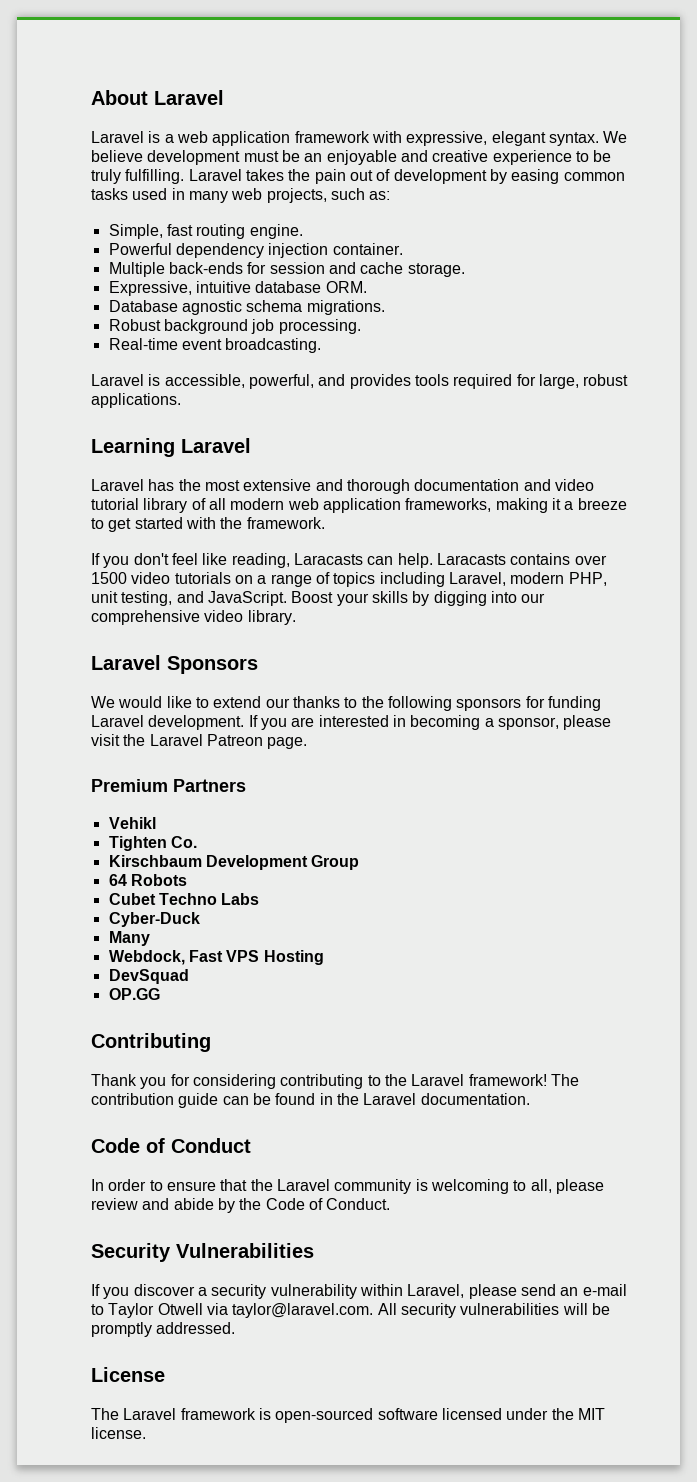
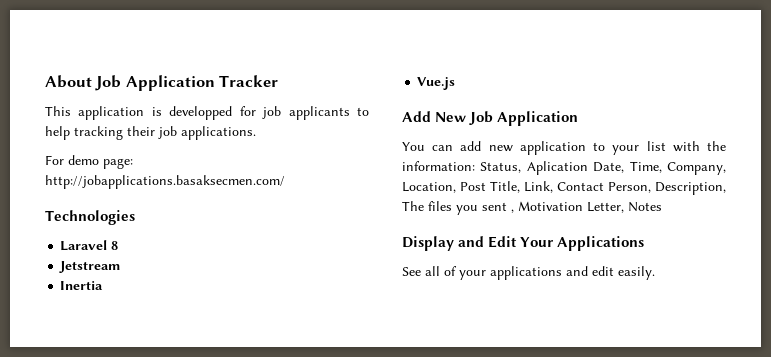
[154,90,224,105] [91,131,628,146] [91,150,612,165] [91,169,625,184] [91,188,391,203] [108,224,303,239] [108,243,403,258] [108,262,465,277] [108,281,367,296] [108,300,385,315] [108,319,361,334] [108,338,322,353] [91,374,629,389] [91,393,181,408] [91,438,251,457] [91,479,594,494] [91,498,627,513] [91,517,325,532] [91,553,607,568] [91,572,607,587] [91,591,546,606] [91,610,296,625] [91,655,258,674] [91,696,601,711] [91,715,612,730] [91,734,308,749] [91,779,246,792] [108,817,156,829] [108,836,197,851] [108,855,360,870] [108,874,187,886] [108,893,260,905] [108,912,200,927] [108,931,150,946] [108,950,324,965] [108,969,189,984] [108,988,160,1000] [91,1033,211,1052] [91,1074,579,1089] [91,1093,530,1108] [91,1138,251,1153] [91,1179,604,1194] [91,1198,391,1213] [91,1243,314,1262] [91,1284,627,1299] [91,1303,610,1318] [91,1322,236,1337] [91,1367,165,1382] [91,1408,605,1423] [91,1427,146,1439] Laravel // Laravel is a web application framework with expressive, elegant syntax. We believe development must be an enjoyable and creative experience to be truly fulfilling. Laravel takes the pain out of development by easing common tasks used in many web projects, such as: // Simple, fast routing engine. // Powerful dependency injection container. // Multiple back-ends for session and cache storage. // Expressive, intuitive database ORM. // Database agnostic schema migrations. // Robust background job processing. // Real-time event broadcasting. // Laravel is accessible, powerful, and provides tools required for large, robust applications. // Learning Laravel // Laravel has the most extensive and thorough documentation and video tutorial library of all modern web application frameworks, making it a breeze to get started with the framework. // If you don't feel like reading, Laracasts can help. Laracasts contains over 1500 video tutorials on a range of topics including Laravel, modern PHP, unit testing, and JavaScript. Boost your skills by digging into our comprehensive video library. // Laravel Sponsors // We would like to extend our thanks to the following sponsors for funding Laravel development. If you are interested in becoming a sponsor, please visit the Laravel Patreon page. // Premium Partners // Vehikl // Tighten Co. // Kirschbaum Development Group // 64 Robots // Cubet Techno Labs // Cyber-Duck // Many // Webdock, Fast VPS Hosting // DevSquad // OP.GG // Contributing // Thank you for considering contributing to the Laravel framework! The contribution guide can be found in the Laravel documentation. // Code of Conduct // In order to ensure that the Laravel community is welcoming to all, please review and abide by the Code of Conduct. // Security Vulnerabilities // If you discover a security vulnerability within Laravel, please send an e-mail to Taylor Otwell via taylor@laravel.com. All security vulnerabilities will be promptly addressed. // License // The Laravel framework is open-sourced software licensed under the MIT license. -> [95,75,279,91] [45,106,369,120] [45,126,256,140] [45,155,133,169] [45,175,285,189] [45,210,135,225] [60,240,119,251] [59,261,121,273] [60,281,104,290] [417,77,456,90] [402,111,579,126] [402,141,726,155] [402,161,726,175] [402,181,726,195] [402,201,662,215] [402,236,645,251] [402,266,655,280] Job Application Tracker // This application is developped for job applicants to help tracking their job applications. // For demo page: http://jobapplications.basaksecmen.com/ // Technologies // Laravel 8 // Jetstream // Inertia // Vue.js // Add New Job Application // You can add new application to your list with the information: Status, Aplication Date, Time, Company, Location, Post Title, Link, Contact Person, Description, The files you sent , Motivation Letter, Notes // Display and Edit Your Applications // See all of your applications and edit easily.

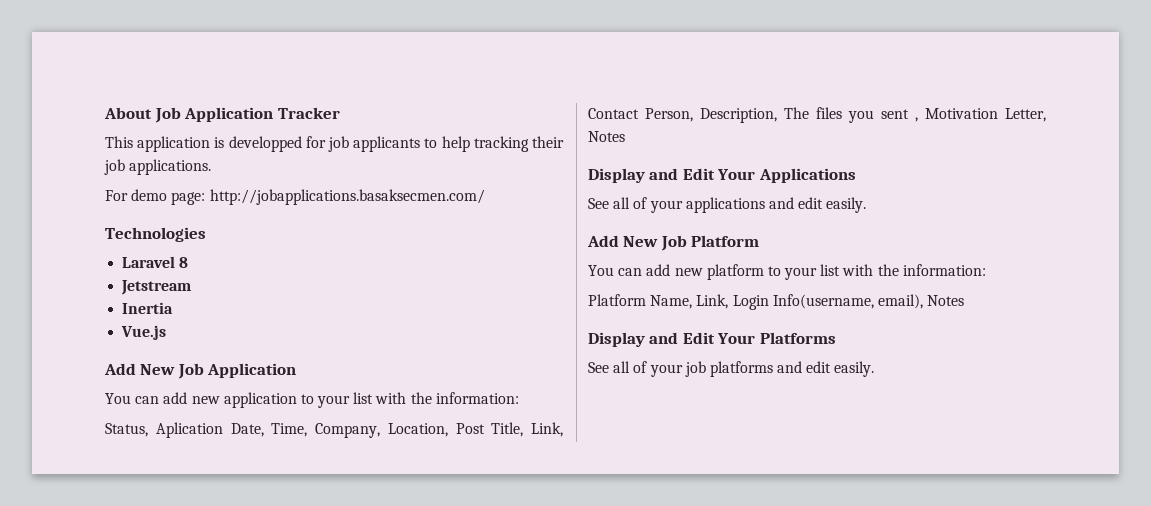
(475, 166) none -> (519, 398) //
(655, 273) none -> [587,235,760,251] [588,264,986,280] [588,294,965,310] [588,332,836,347] [588,361,875,377] // Add New Job Platform // You can add new platform to your list with the information: // Platform Name, Link, Login Info(username, email), Notes // Display and Edit Your Platforms // See all of your job platforms and edit easily.

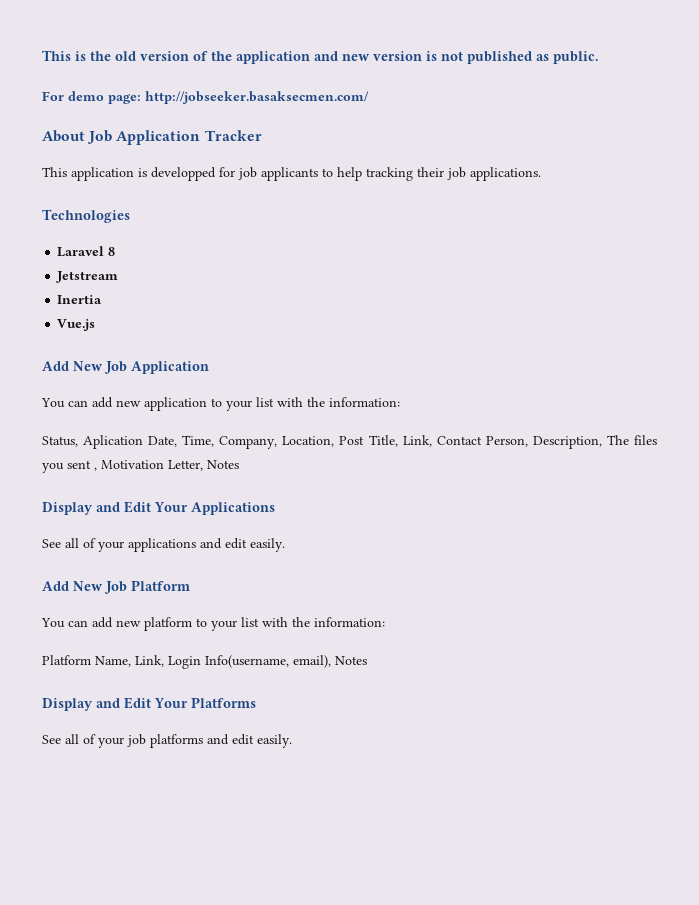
(104, 113) none -> [42,50,599,64] [42,91,369,104] This is the old version of the application and new version is not published as public. // For demo page: http://jobseeker.basaksecmen.com/ //
[105,189,485,205] // For demo page: http://jobapplications.basaksecmen.com/ -> (541, 174) none

